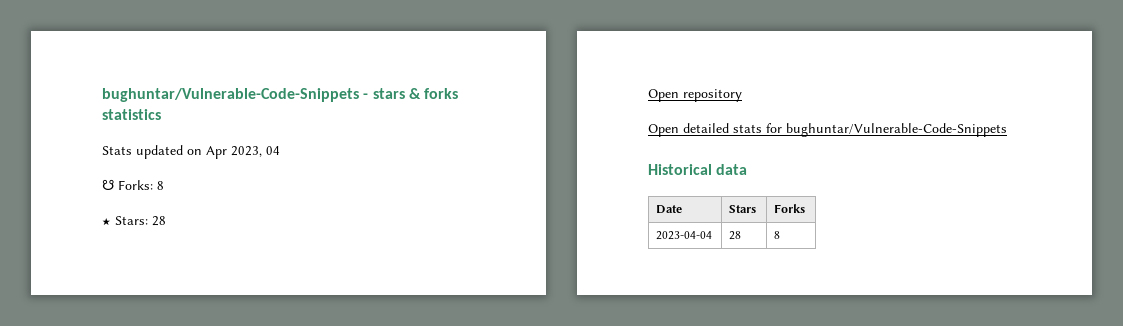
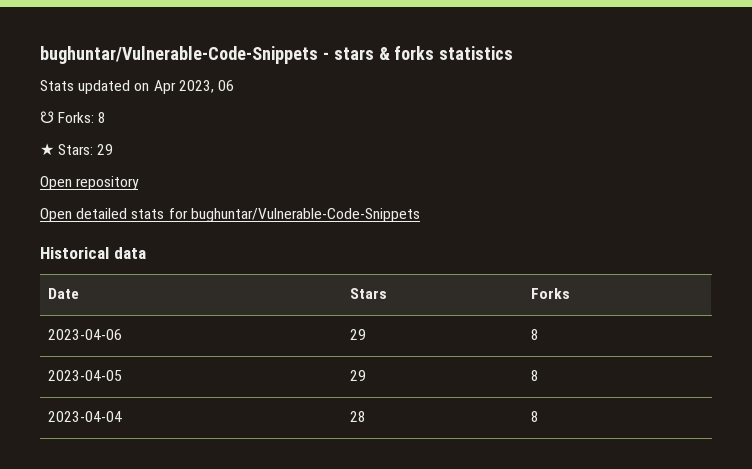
[266,146,280,155] 04 -> [217,80,234,91] 06
[152,216,166,226] 28 -> [97,144,114,155] 29
(806, 208) none -> [48,329,123,340] [350,329,367,340] [531,329,540,340] [48,370,123,381] [350,370,367,381] [531,370,540,381] // 2023-04-06 | 29 | 8 // 2023-04-05 | 29 | 8

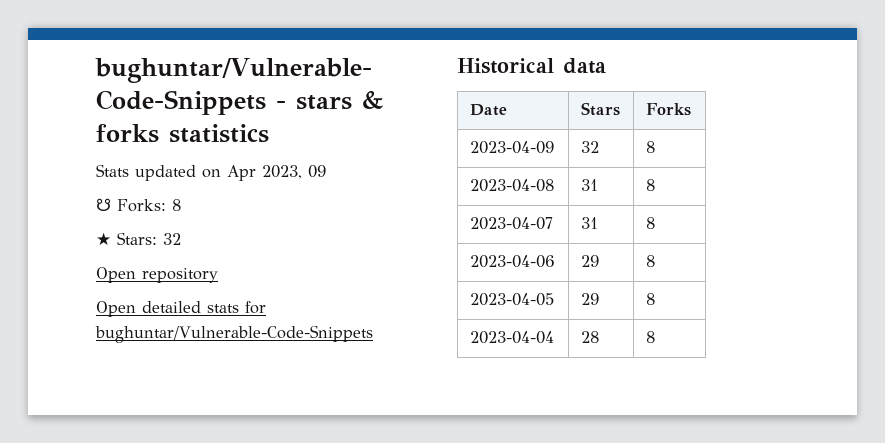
[217,80,234,91] 06 -> [308,165,326,178] 09
[97,144,114,155] 29 -> [163,233,181,245] 32
(571, 293) none -> [469,141,554,154] [580,141,599,153] [645,141,655,153] [469,179,554,192] [580,179,598,191] [645,179,655,191] [469,217,553,230] [580,217,598,229] [645,217,655,229] // 2023-04-09 | 32 | 8 // 2023-04-08 | 31 | 8 // 2023-04-07 | 31 | 8

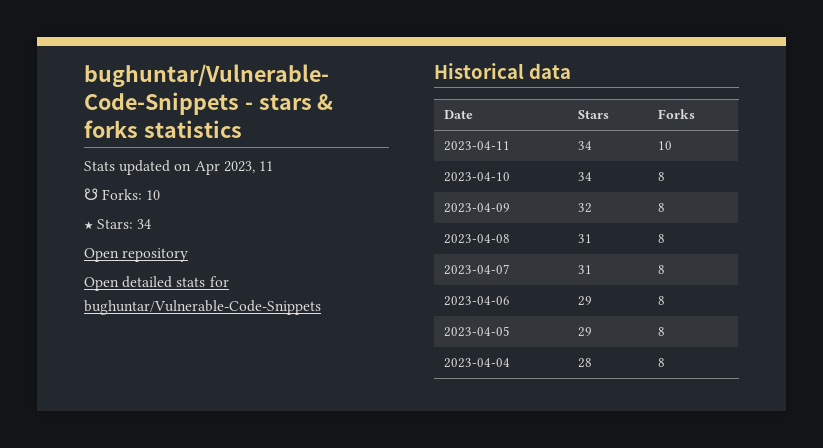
[308,165,326,178] 09 -> [258,161,273,171] 11
[172,199,181,211] 8 -> [146,190,161,200] 10
[163,233,181,245] 32 -> [137,219,152,229] 34
(691, 109) none -> [443,141,510,151] [577,141,592,150] [657,141,672,150] [443,172,510,182] [577,172,592,181] [657,172,665,181] // 2023-04-11 | 34 | 10 // 2023-04-10 | 34 | 8

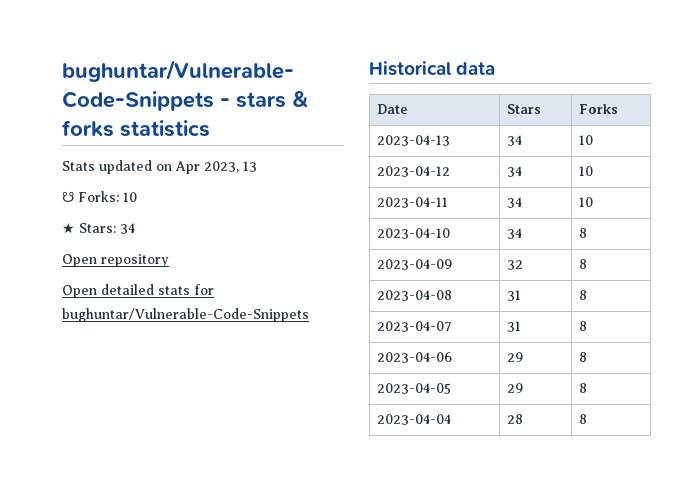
[258,161,273,171] 11 -> [243,161,257,172] 13
(695, 114) none -> [376,135,450,146] [506,135,522,146] [578,135,593,145] [376,166,450,177] [506,166,522,177] [578,166,593,176] // 2023-04-13 | 34 | 10 // 2023-04-12 | 34 | 10

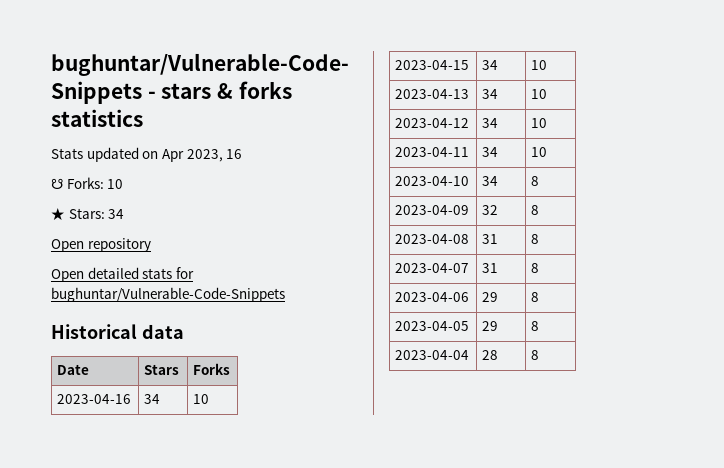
[243,161,257,172] 13 -> [226,149,243,159] 16
(618, 109) none -> [57,394,132,404] [144,394,161,404] [193,394,210,404] [395,60,470,70] [482,60,499,70] [531,60,548,70] // 2023-04-16 | 34 | 10 // 2023-04-15 | 34 | 10

